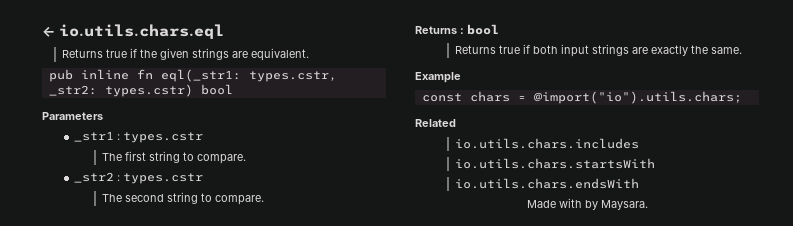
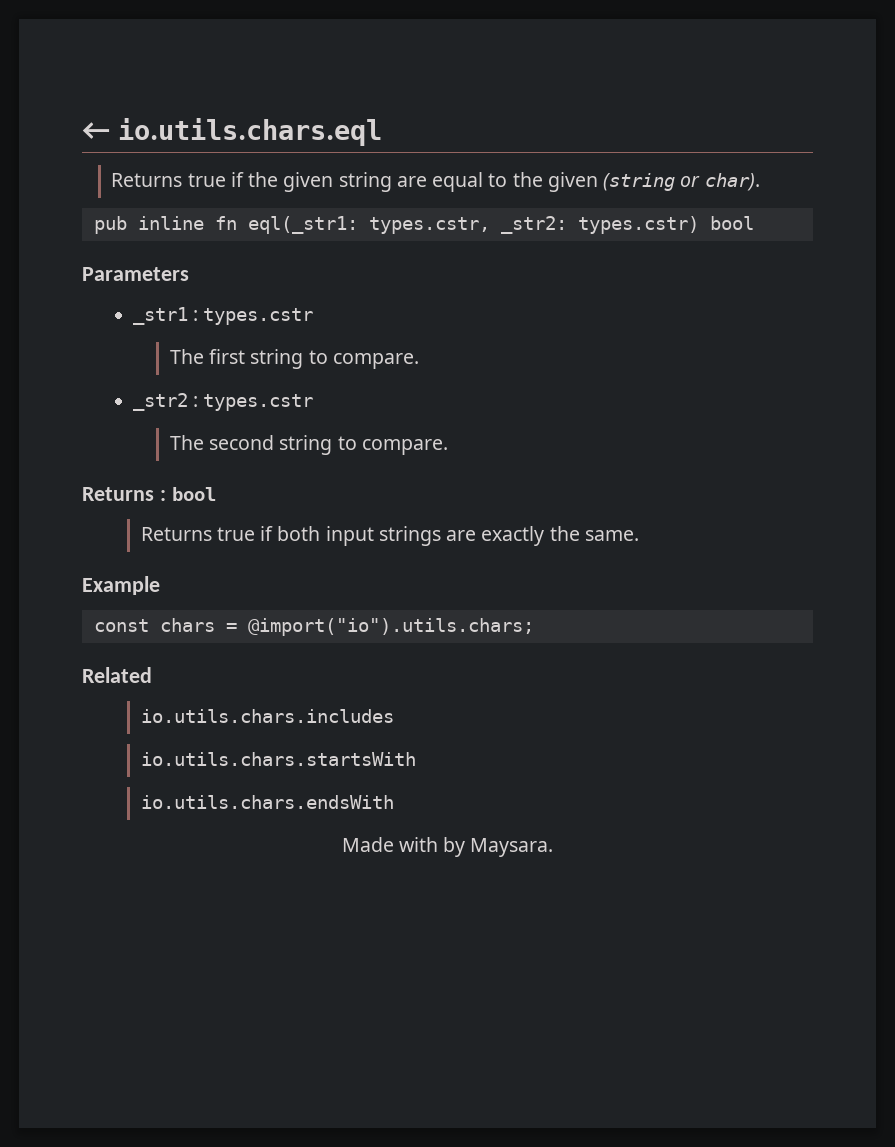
[191,48,309,61] strings are equivalent. -> [338,172,760,192] string are equal to the given (string or char).

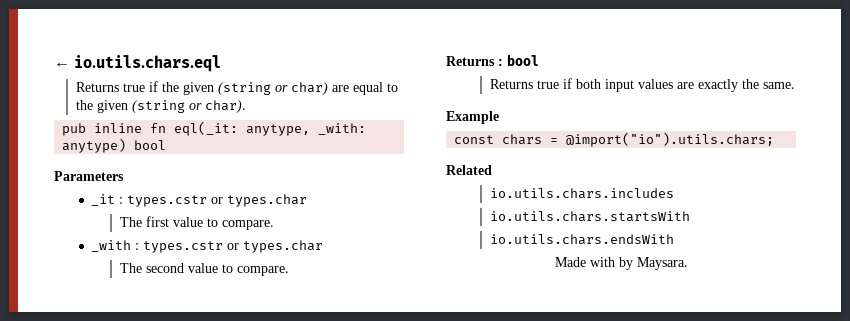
[338,172,392,192] string -> [218,82,329,95] (string or char)
[247,216,699,234] eql(_str1: types.cstr, _str2: types.cstr) -> [174,121,367,136] [62,138,127,153] eql(_it: anytype, _with: anytype)
[132,307,314,325] _str1 : types.cstr -> [91,194,308,207] _it : types.cstr or types.char
[250,349,419,369] [132,393,314,411] string to compare. // _str2 : types.cstr -> [173,217,275,230] [91,240,324,253] value to compare. // _with : types.cstr or types.char
[279,435,333,455] string -> [188,263,219,273] value
[378,526,441,546] strings -> [638,79,674,89] values

